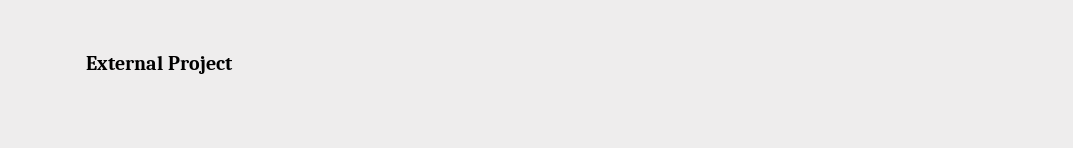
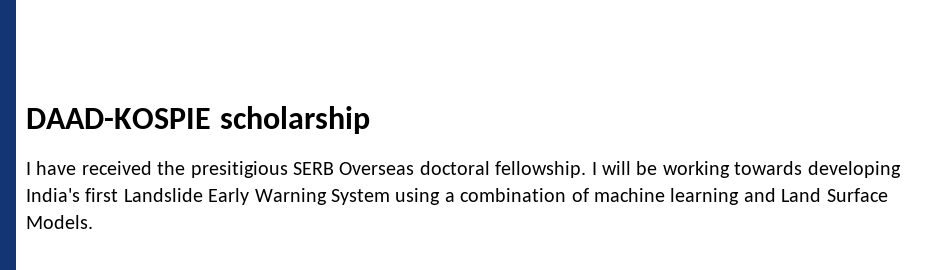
[86,55,234,74] External Project -> [26,106,370,134] [26,161,901,178] [26,188,888,205] [26,215,93,229] DAAD-KOSPIE scholarship // I have received the presitigious SERB Overseas doctoral fellowship. I will be working towards developing India's first Landslide Early Warning System using a combination of machine learning and Land Surface Models.

